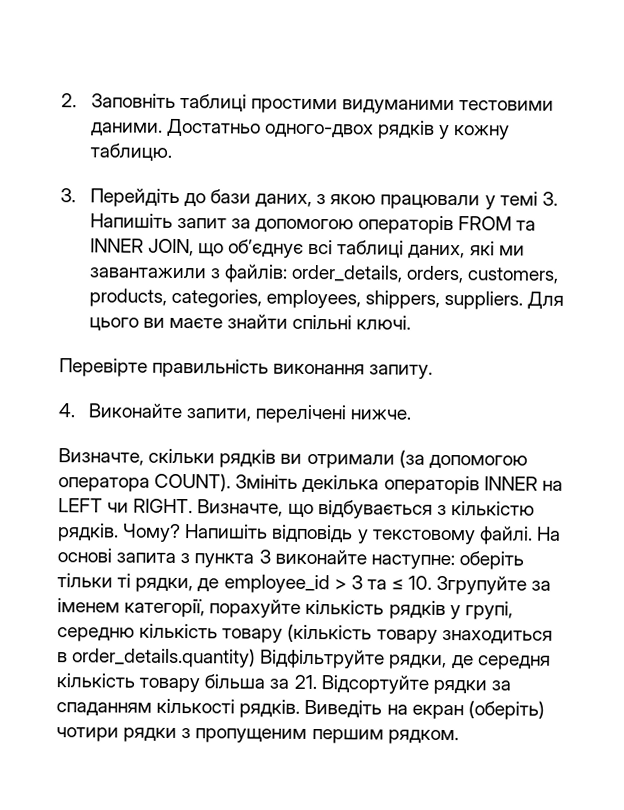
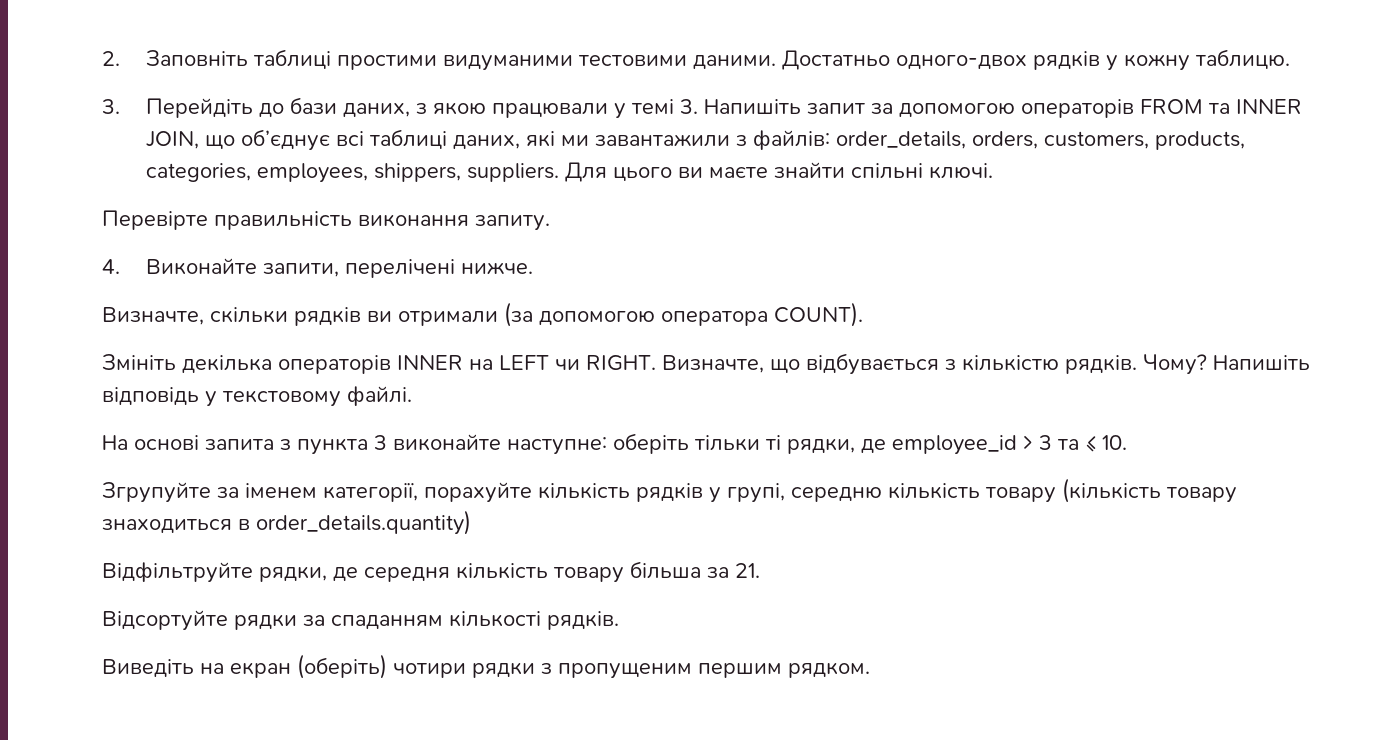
(232, 482) none -> (863, 314) //
(533, 535) none -> (412, 396) //
(433, 582) none -> (1127, 442) //
(257, 657) none -> (471, 522) //
(317, 682) none -> (760, 570) //
(301, 708) none -> (619, 620) //

